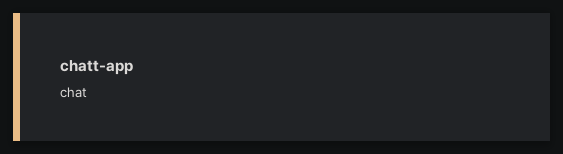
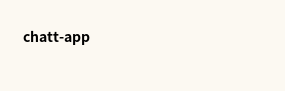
[60,87,87,98] // chat -> (90, 37) none

